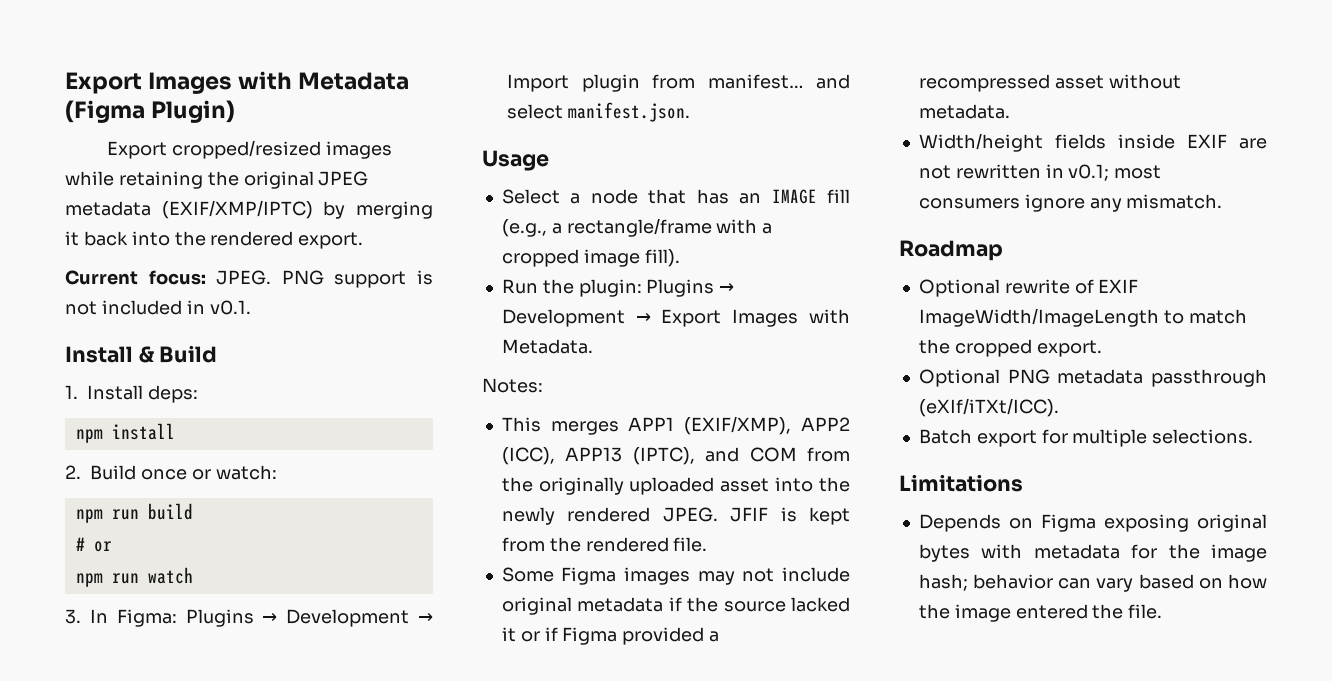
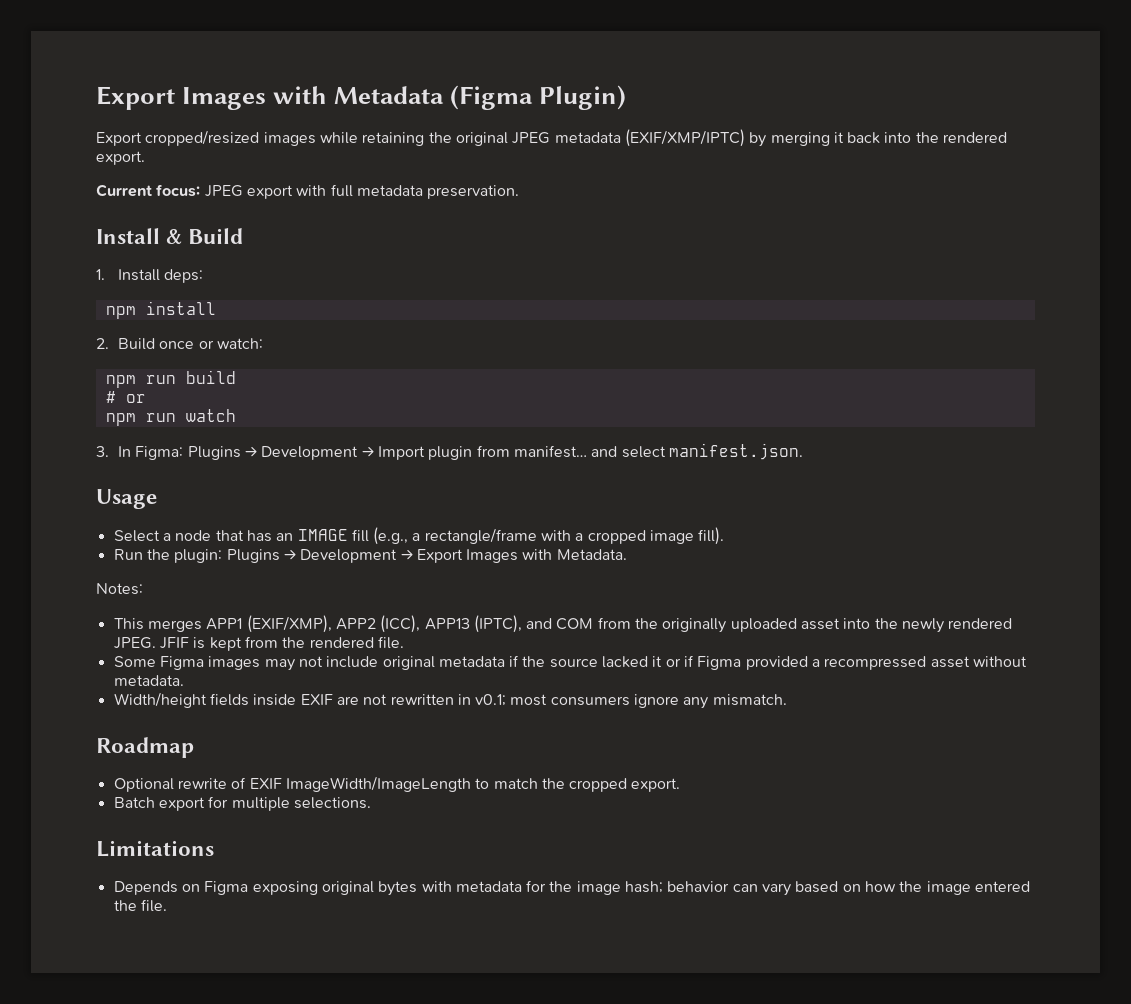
[216,270,433,288] [65,300,251,315] JPEG. PNG support is not included in v0.1. -> [204,184,520,199] JPEG export with full metadata preservation.
[918,369,1267,387] [918,398,1059,417] // Optional PNG metadata passthrough (eXIf/iTXt/ICC). -> (681, 785) none

